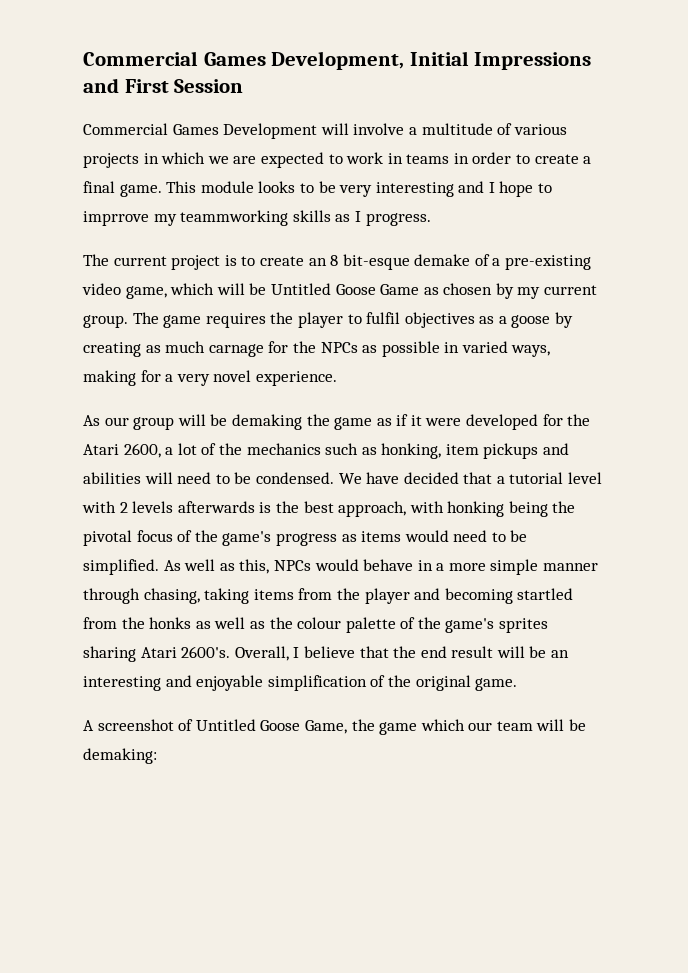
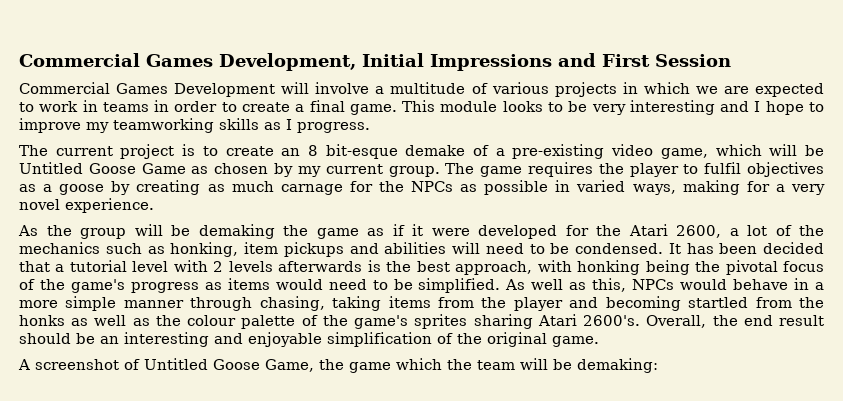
[83,210,289,226] imprrove my teammworking -> [19,118,214,133] improve my teamworking
[104,417,129,426] our -> [46,225,72,236] the
[338,472,400,484] We have -> [668,243,758,254] It has been
[293,646,389,658] I believe that -> (707, 321) none
[496,646,525,658] will -> [19,333,71,344] should
[468,722,493,731] our -> [447,359,472,370] the

